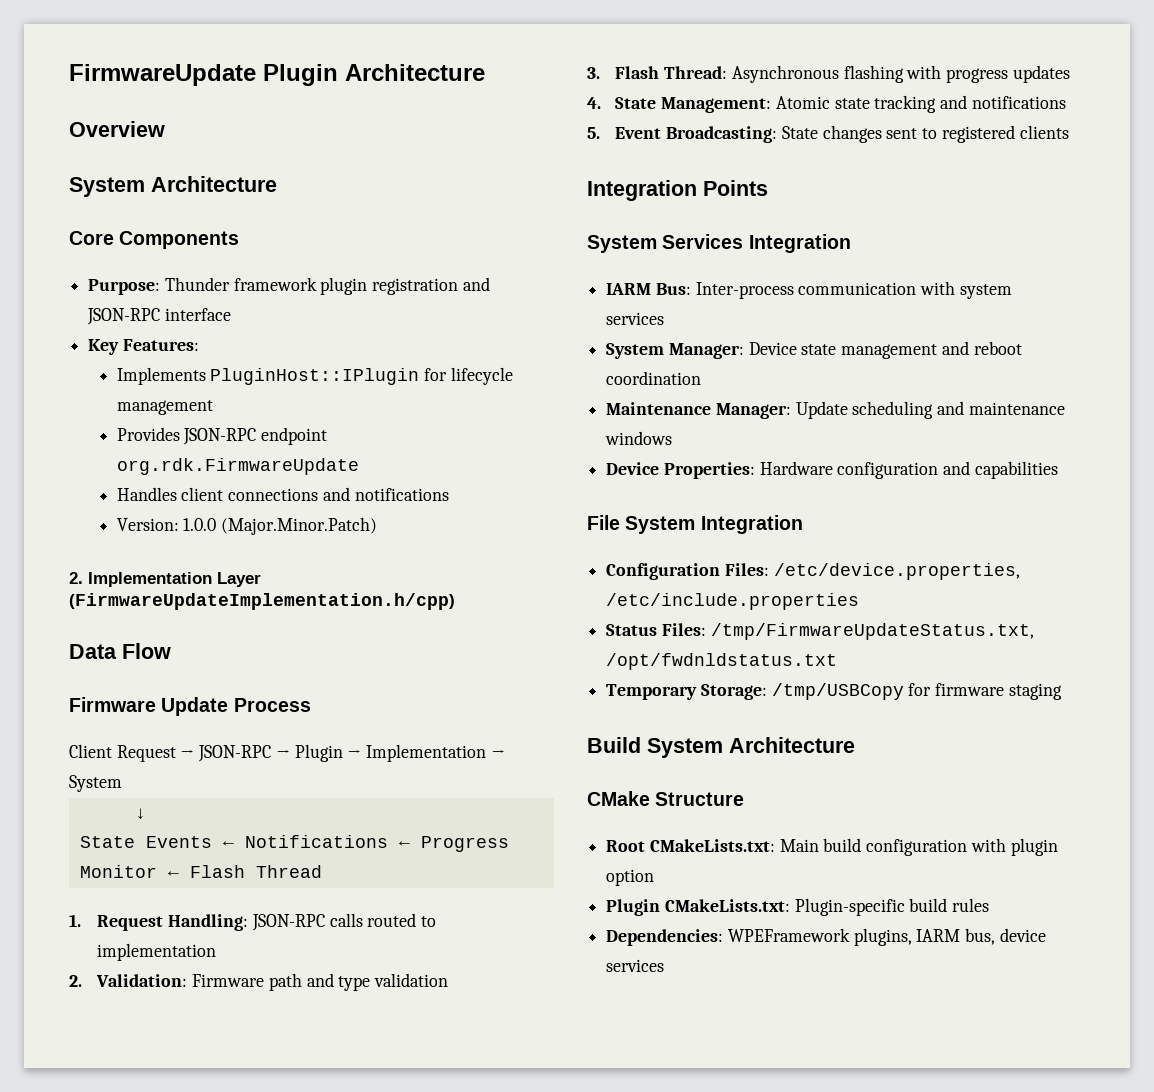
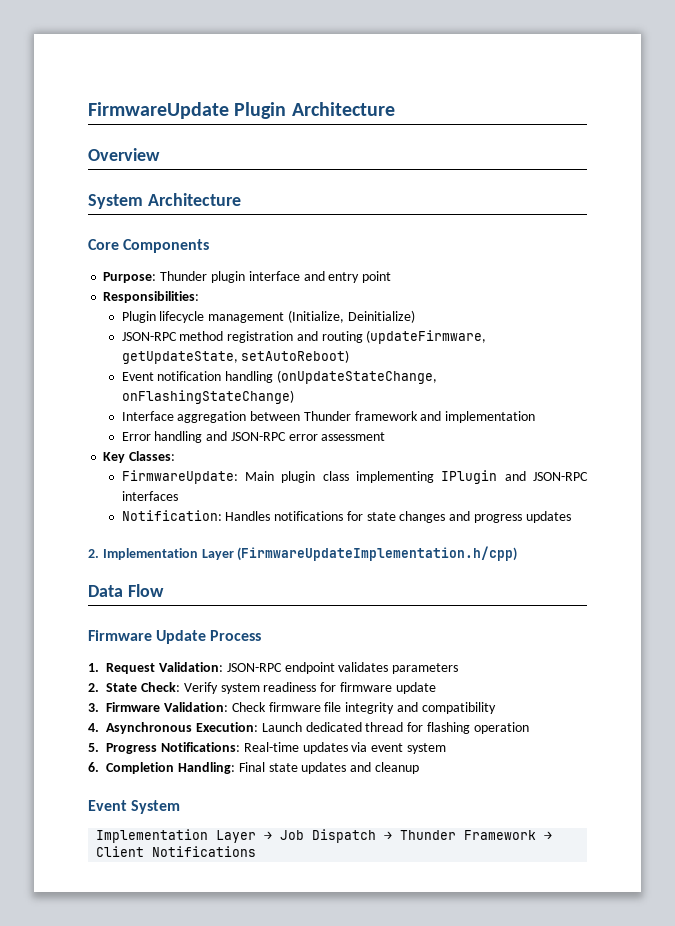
[233,277,490,295] [87,308,231,325] [88,339,199,355] [116,367,513,385] [116,400,213,415] [116,427,328,445] [116,458,359,475] [116,487,449,501] [116,517,378,535] framework plugin registration and JSON-RPC interface // Key Features: // Implements PluginHost::IPlugin for lifecycle management // Provides JSON-RPC endpoint org.rdk.FirmwareUpdate // Handles client connections and notifications // Version: 1.0.0 (Major.Minor.Patch) -> [210,271,392,283] [103,291,200,303] [121,310,415,323] [121,330,487,344] [121,350,350,364] [121,370,437,384] [121,390,294,404] [121,411,536,423] [121,431,386,443] [103,451,176,463] [121,470,588,484] [121,491,178,501] [121,510,571,523] plugin interface and entry point // Responsibilities: // Plugin lifecycle management (Initialize, Deinitialize) // JSON-RPC method registration and routing (updateFirmware, getUpdateState, setAutoReboot) // Event notification handling (onUpdateStateChange, onFlashingStateChange) // Interface aggregation between Thunder framework and implementation // Error handling and JSON-RPC error assessment // Key Classes: // FirmwareUpdate: Main plugin class implementing IPlugin and JSON-RPC interfaces // Notification: Handles notifications for state changes and progress updates
[69,744,505,762] [69,775,122,792] [134,808,146,819] [79,835,509,852] [79,865,322,878] [69,913,437,931] [97,943,217,961] [69,973,449,991] [587,65,1070,83] [587,95,1066,113] [587,125,1069,143] [587,180,768,201] [587,234,851,253] [606,281,1012,299] [606,312,665,325] [606,341,1022,359] [606,371,702,385] [606,401,1065,419] [605,431,673,445] [606,461,1058,479] [587,515,803,534] [606,563,1020,580] [606,593,860,610] [606,623,1034,640] [606,653,838,670] [606,683,1062,700] [587,737,855,758] [587,791,745,806] [606,838,1058,856] [606,869,655,886] [606,898,990,916] [606,928,1046,946] [606,959,665,972] Client Request → JSON-RPC → Plugin → Implementation → System // ↓ // State Events ← Notifications ← Progress Monitor ← Flash Thread // 1. Request Handling: JSON-RPC calls routed to implementation // 2. Validation: Firmware path and type validation // 3. Flash Thread: Asynchronous flashing with progress updates // 4. State Management: Atomic state tracking and notifications // 5. Event Broadcasting: State changes sent to registered clients // Integration Points // System Services Integration // IARM Bus: Inter-process communication with system services // System Manager: Device state management and reboot coordination // Maintenance Manager: Update scheduling and maintenance windows // Device Properties: Hardware configuration and capabilities // File System Integration // Configuration Files: /etc/device.properties, /etc/include.properties // Status Files: /tmp/FirmwareUpdateStatus.txt, /opt/fwdnldstatus.txt // Temporary Storage: /tmp/USBCopy for firmware staging // Build System Architecture // CMake Structure // Root CMakeLists.txt: Main build configuration with plugin option // Plugin CMakeLists.txt: Plugin-specific build rules // Dependencies: WPEFramework plugins, IARM bus, device services -> [88,662,459,674] [88,682,436,694] [88,702,496,714] [88,722,529,734] [88,742,446,754] [88,762,419,774] [88,800,181,814] [96,829,553,843] [96,846,257,857] 1. Request Validation: JSON-RPC endpoint validates parameters // 2. State Check: Verify system readiness for firmware update // 3. Firmware Validation: Check firmware file integrity and compatibility // 4. Asynchronous Execution: Launch dedicated thread for flashing operation // 5. Progress Notifications: Real-time updates via event system // 6. Completion Handling: Final state updates and cleanup // Event System // Implementation Layer → Job Dispatch → Thunder Framework → Client Notifications

